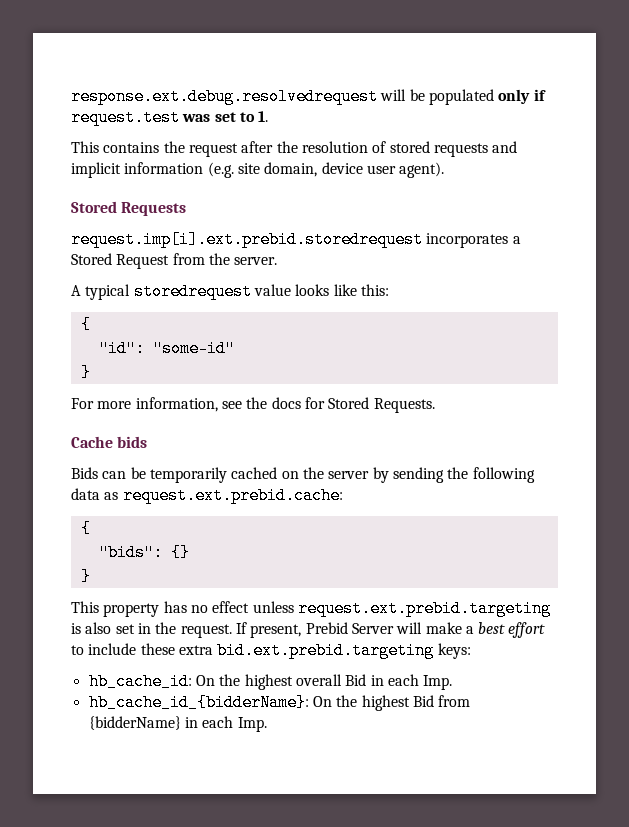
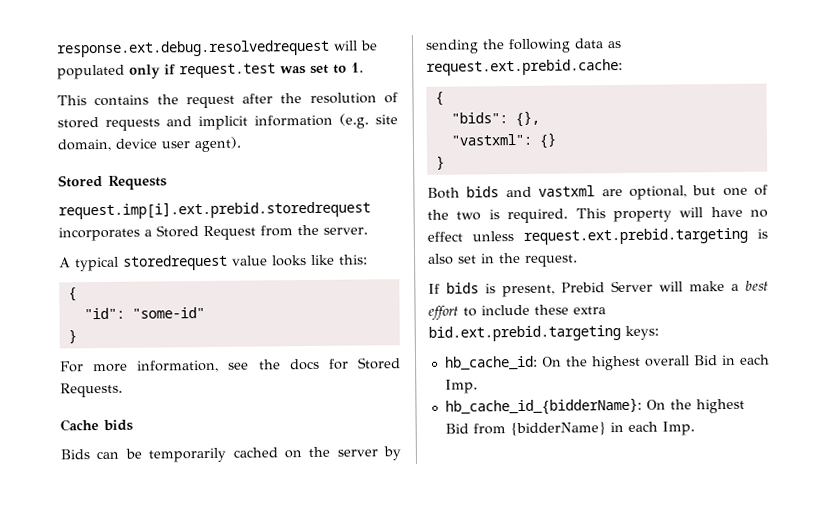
(163, 552) none -> [514,110,540,128] [450,133,532,146] {}, // "vastxml":
[71,601,187,617] This property has -> [427,184,768,200] [427,206,743,224] Both bids and vastxml are optional, but one of the two is required. This property will have
[235,622,247,634] If -> [428,282,496,294] // If bids is

